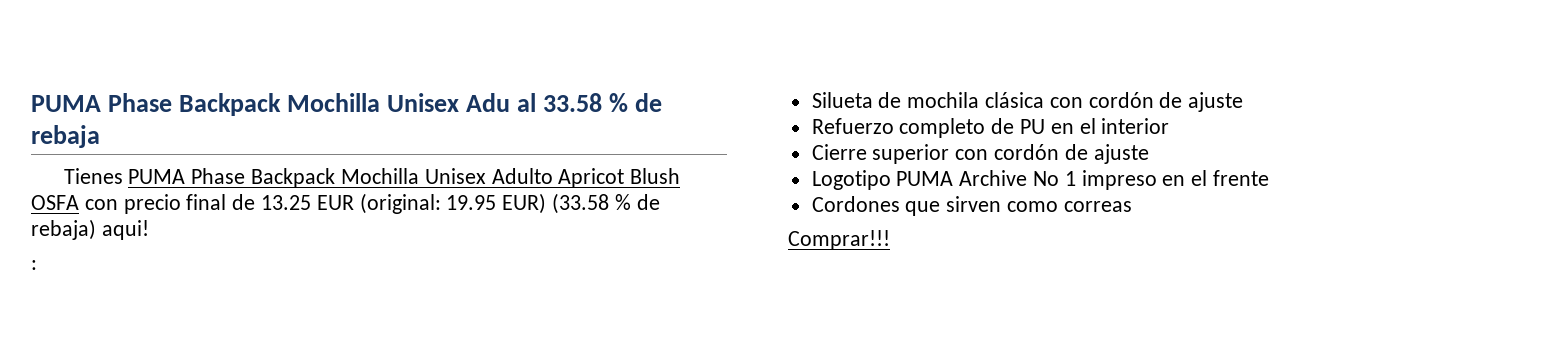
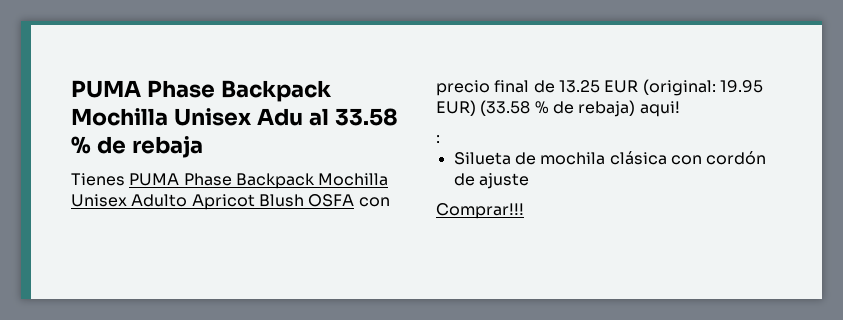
[811,118,1170,138] [811,144,1149,164] [811,170,1270,190] [811,196,1132,216] // Refuerzo completo de PU en el interior // Cierre superior con cordón de ajuste // Logotipo PUMA Archive No 1 impreso en el frente // Cordones que sirven como correas -> (529, 181) none

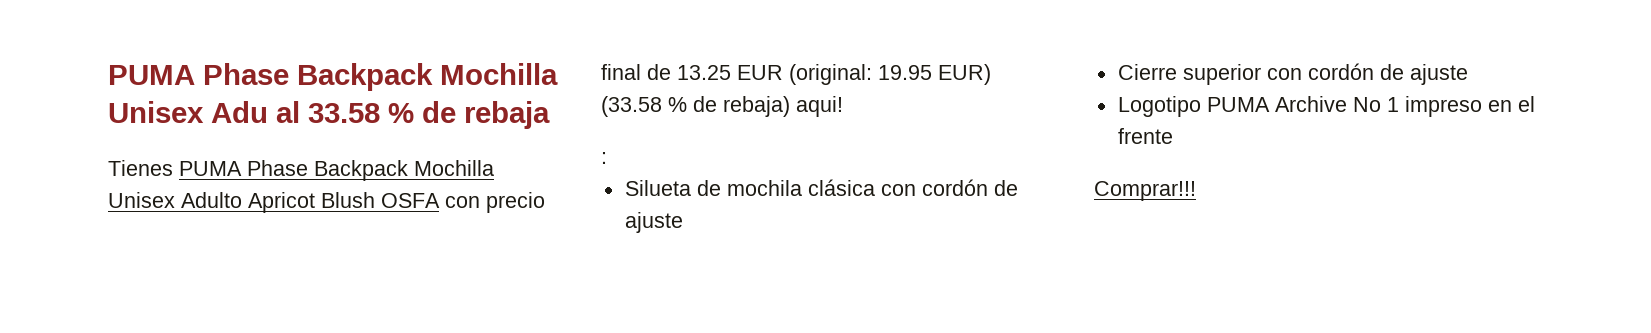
(529, 181) none -> [1117,63,1468,85] [1117,96,1535,117] [1117,128,1173,144] // Cierre superior con cordón de ajuste // Logotipo PUMA Archive No 1 impreso en el frente

